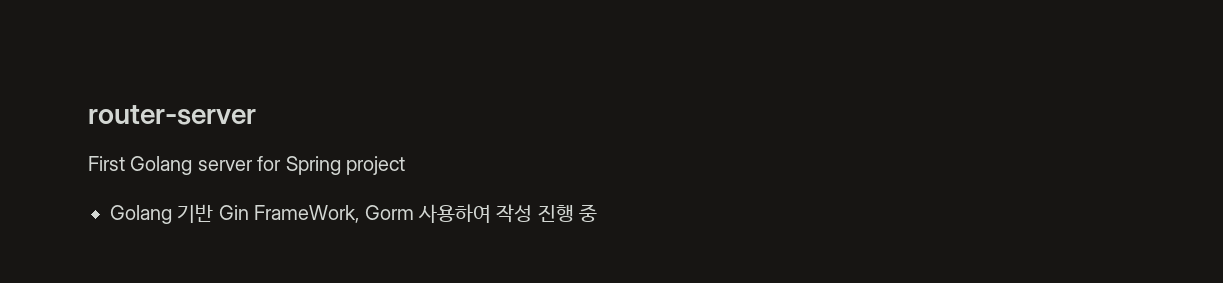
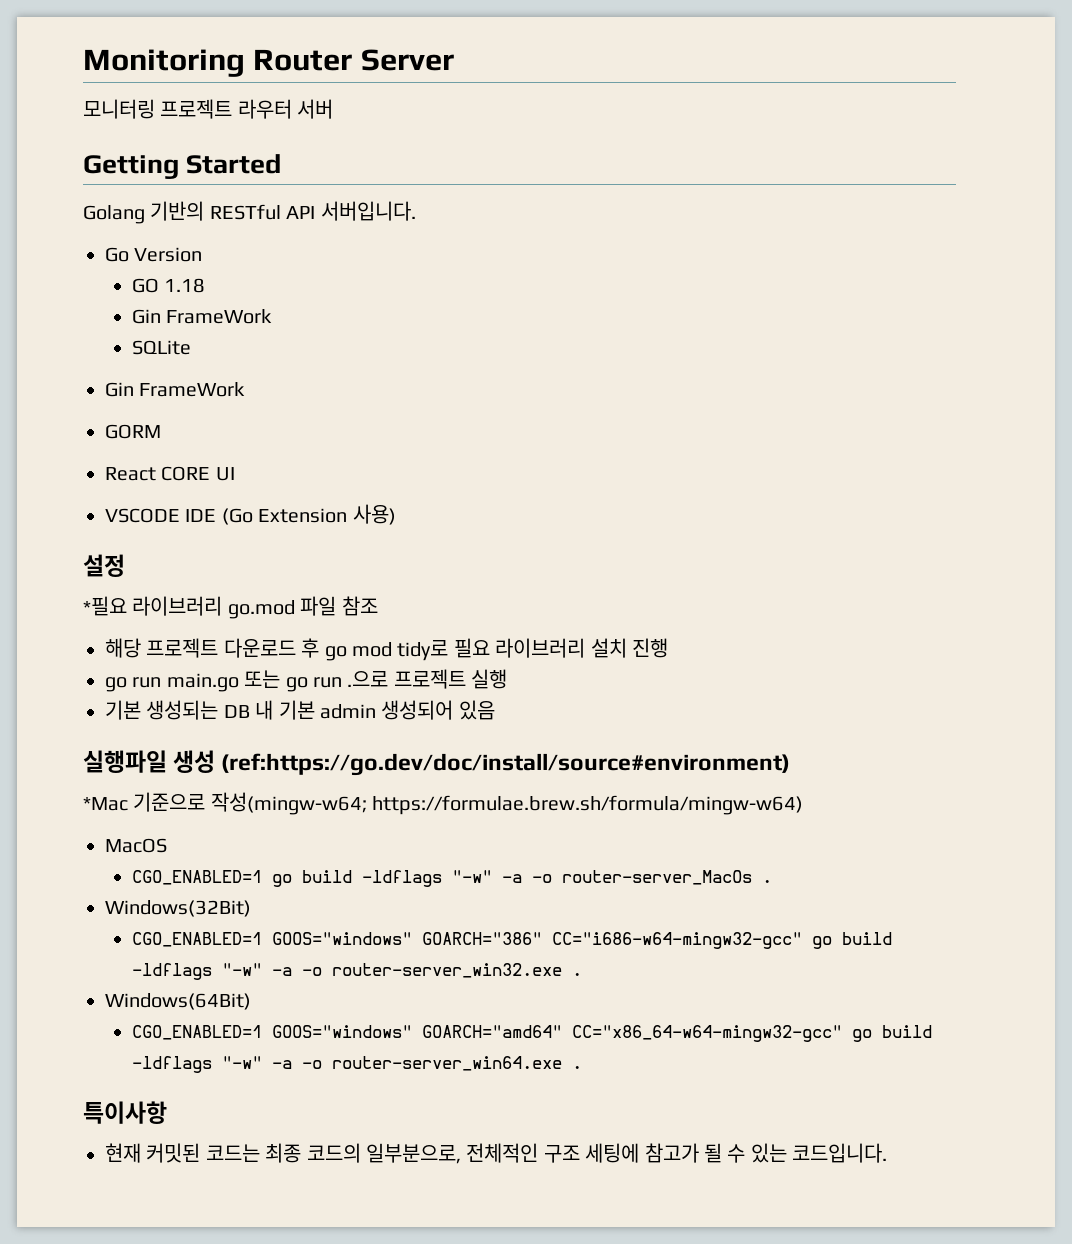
[88,105,256,125] [88,156,405,175] [110,204,598,224] router-server // First Golang server for Spring project // Golang 기반 Gin FrameWork, Gorm 사용하여 작성 진행 중 -> [83,49,454,77] [83,99,334,119] [83,154,282,179] [83,201,416,224] [105,247,203,262] [131,278,206,293] [131,309,273,324] [131,340,191,355] [105,382,246,397] [105,424,161,439] [105,466,235,481] [105,504,396,525] [83,554,125,577] [83,596,378,619] [105,638,668,661] [105,669,508,692] [105,700,495,720] [83,750,791,776] [83,792,804,815] [105,838,167,853] [131,870,772,887] [105,900,251,917] [131,932,892,949] [131,963,582,980] [105,993,251,1010] [131,1025,932,1042] [131,1056,582,1073] [83,1101,167,1124] [105,1143,888,1164] Monitoring Router Server // 모니터링 프로젝트 라우터 서버 // Getting Started // Golang 기반의 RESTful API 서버입니다. // Go Version // GO 1.18 // Gin FrameWork // SQLite // Gin FrameWork // GORM // React CORE UI // VSCODE IDE (Go Extension 사용) // 설정 // *필요 라이브러리 go.mod 파일 참조 // 해당 프로젝트 다운로드 후 go mod tidy로 필요 라이브러리 설치 진행 // go run main.go 또는 go run .으로 프로젝트 실행 // 기본 생성되는 DB 내 기본 admin 생성되어 있음 // 실행파일 생성 (ref:https://go.dev/doc/install/source#environment) // *Mac 기준으로 작성(mingw-w64; https://formulae.brew.sh/formula/mingw-w64) // MacOS // CGO_ENABLED=1 go build -ldflags "-w" -a -o router-server_MacOs . // Windows(32Bit) // CGO_ENABLED=1 GOOS="windows" GOARCH="386" CC="i686-w64-mingw32-gcc" go build -ldflags "-w" -a -o router-server_win32.exe . // Windows(64Bit) // CGO_ENABLED=1 GOOS="windows" GOARCH="amd64" CC="x86_64-w64-mingw32-gcc" go build -ldflags "-w" -a -o router-server_win64.exe . // 특이사항 // 현재 커밋된 코드는 최종 코드의 일부분으로, 전체적인 구조 세팅에 참고가 될 수 있는 코드입니다.

